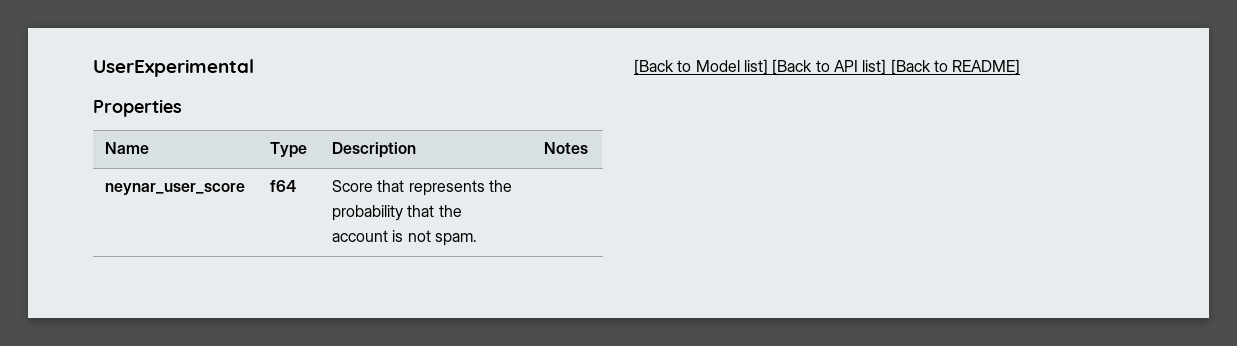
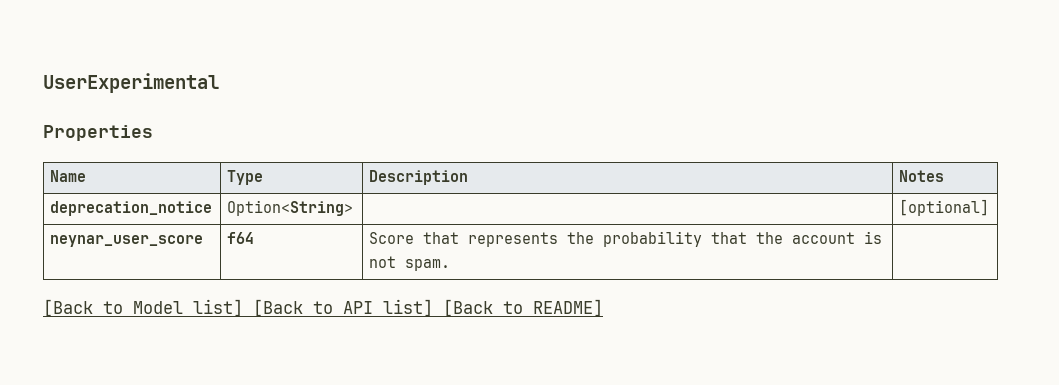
(589, 148) none -> [50,201,213,216] [227,200,354,216] [899,199,990,216] // deprecation_notice | Option<String> | | [optional]

